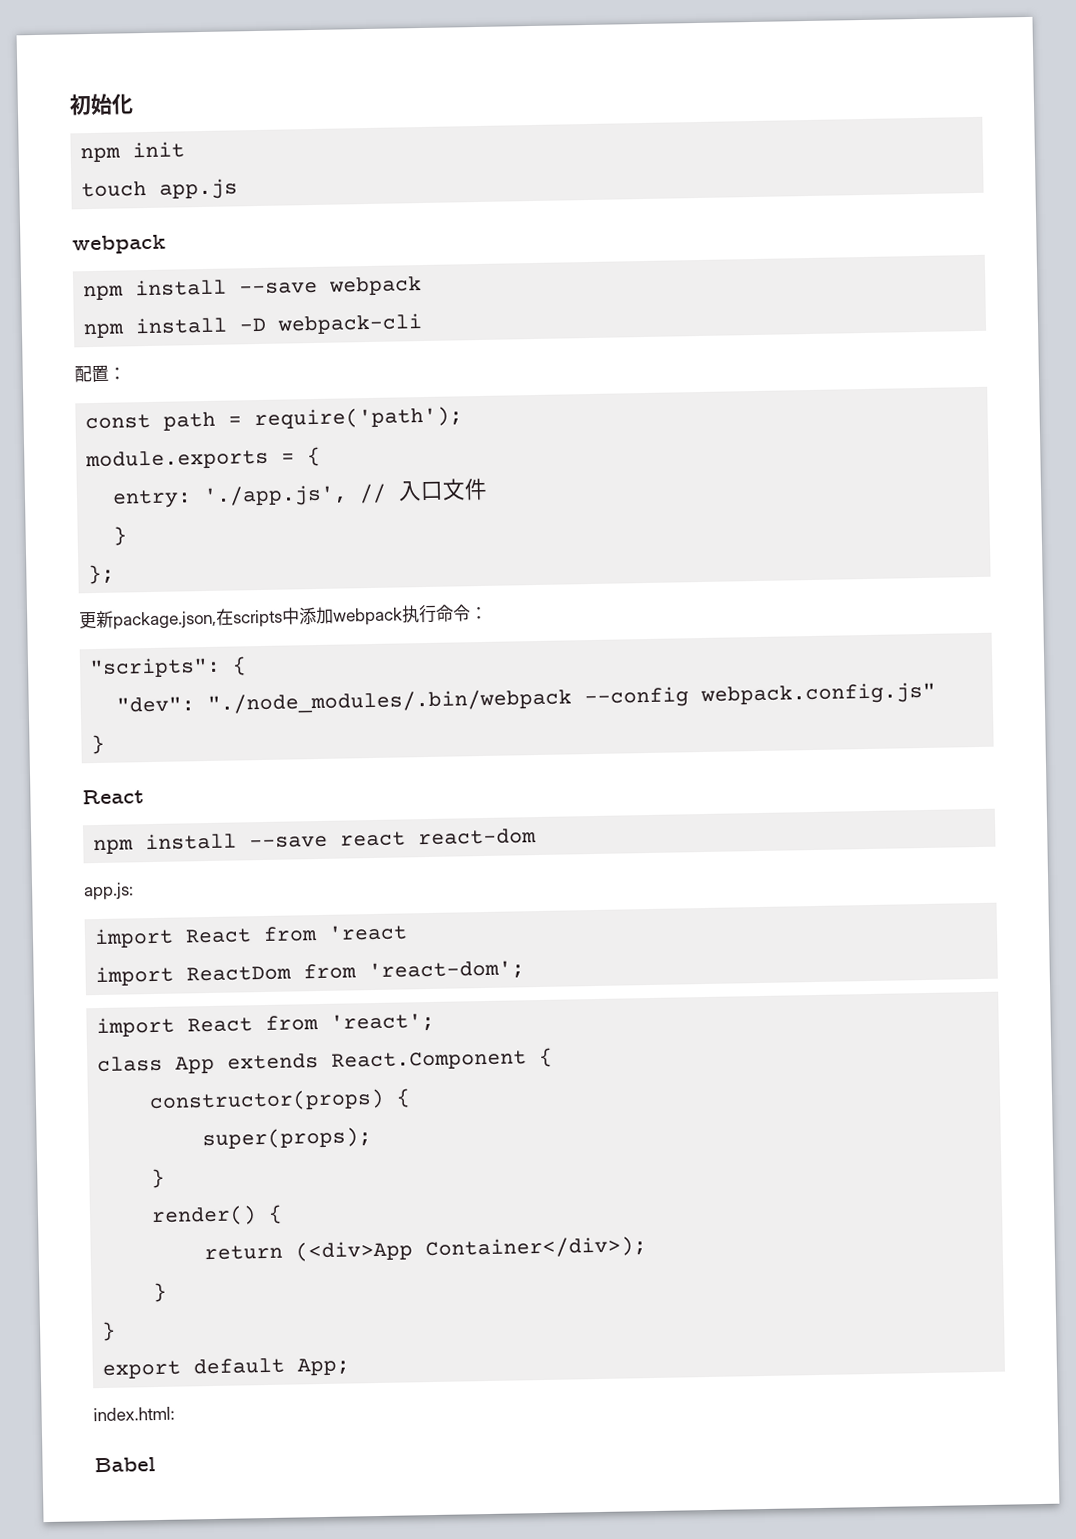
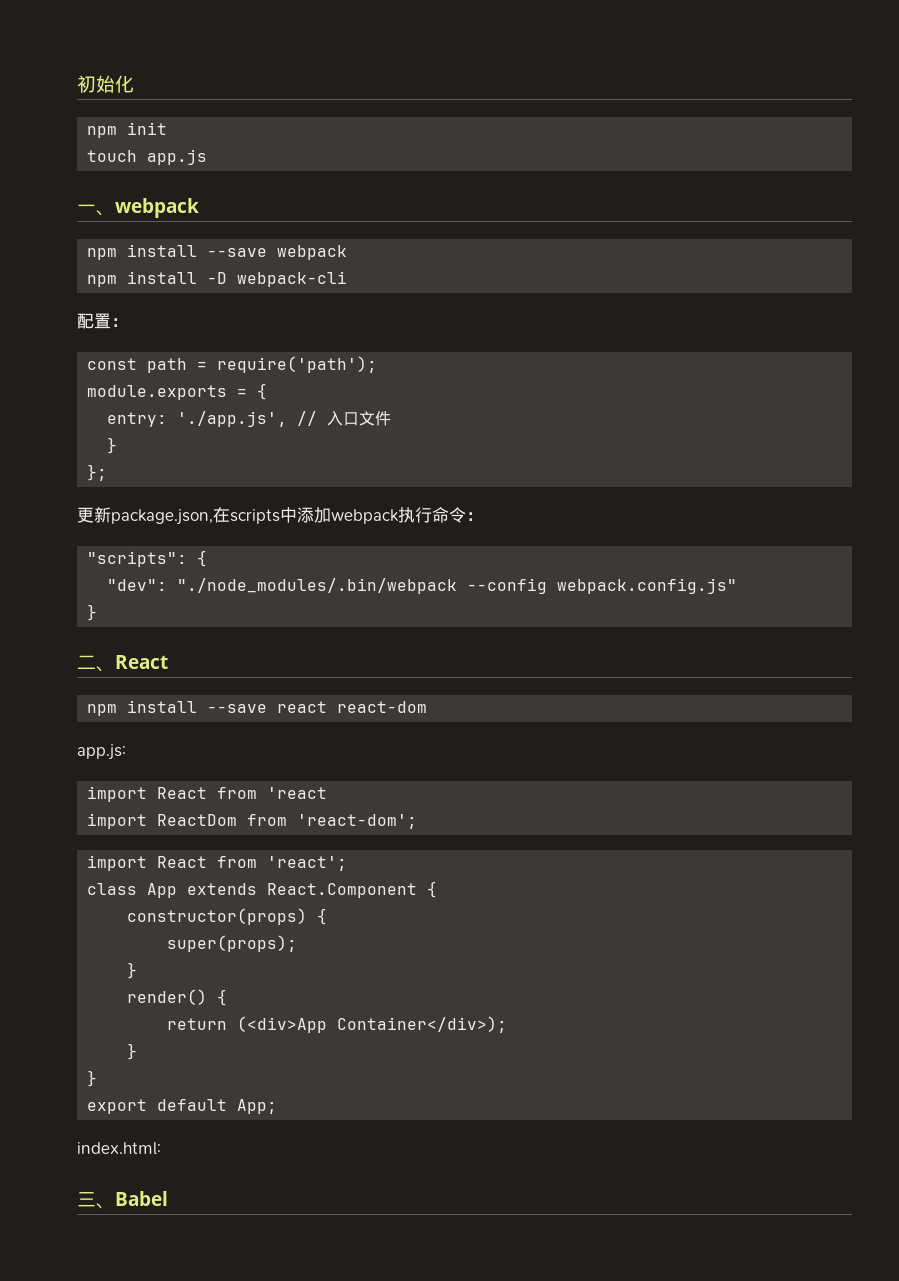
(239, 189) none -> [77,204,115,216] 一、
(106, 744) none -> [77,655,115,672] 二、
(175, 1414) none -> [77,1192,115,1209] 三、

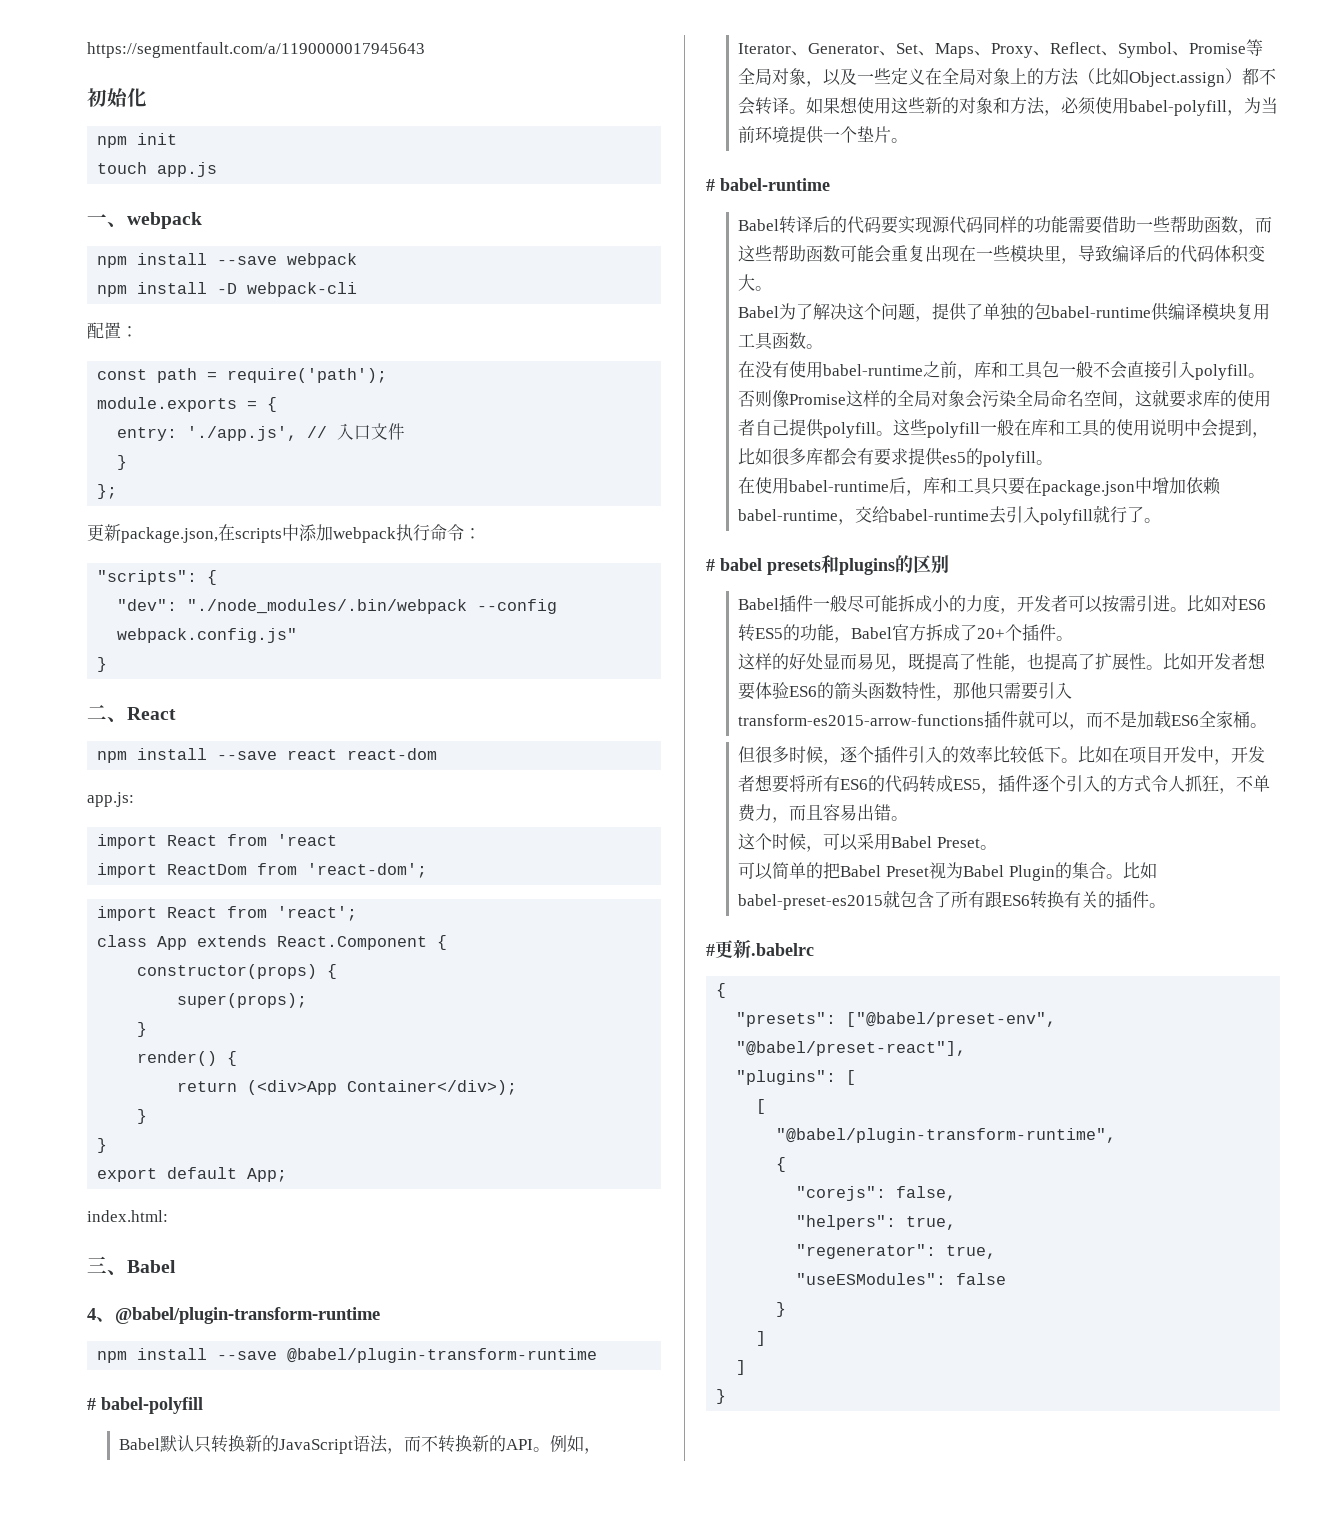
(77, 84) none -> [87,42,425,58] https://segmentfault.com/a/1190000017945643 //
(168, 1198) none -> [87,1307,380,1324] [97,1348,598,1363] [87,1397,203,1414] [119,1435,602,1454] [738,39,1264,58] [738,68,1277,87] [738,97,1279,116] [738,126,909,144] [706,178,830,191] [738,216,1273,235] [738,245,1266,264] [738,274,773,291] [738,303,1271,322] [738,332,824,350] [738,361,1266,380] [738,389,1272,409] [738,419,1270,438] [738,448,1054,467] [738,477,1222,496] [738,505,1162,525] [706,555,949,575] [738,595,1267,614] [738,624,1074,643] [738,653,1267,672] [738,682,1073,701] [738,710,1268,730] [738,746,1266,765] [738,775,1271,794] [738,804,909,823] [738,833,997,852] [738,862,1157,881] [738,890,1167,910] [706,940,814,958] [716,983,727,998] [736,1012,1057,1027] [736,1041,967,1056] [736,1070,857,1085] [756,1099,767,1114] [776,1128,1117,1143] [776,1157,787,1172] [796,1186,957,1201] [796,1215,957,1230] [796,1244,997,1259] [796,1273,1007,1285] [776,1302,787,1317] [756,1331,767,1346] [736,1360,747,1375] [716,1389,727,1404] // 4、@babel/plugin-transform-runtime // npm install --save @babel/plugin-transform-runtime // # babel-polyfill // Babel默认只转换新的JavaScript语法，而不转换新的API。例如，Iterator、Generator、Set、Maps、Proxy、Reflect、Symbol、Promise等全局对象，以及一些定义在全局对象上的方法（比如Object.assign）都不会转译。如果想使用这些新的对象和方法，必须使用babel-polyfill，为当前环境提供一个垫片。 // # babel-runtime // Babel转译后的代码要实现源代码同样的功能需要借助一些帮助函数，而这些帮助函数可能会重复出现在一些模块里，导致编译后的代码体积变大。 // Babel为了解决这个问题，提供了单独的包babel-runtime供编译模块复用工具函数。 // 在没有使用babel-runtime之前，库和工具包一般不会直接引入polyfill。否则像Promise这样的全局对象会污染全局命名空间，这就要求库的使用者自己提供polyfill。这些polyfill一般在库和工具的使用说明中会提到，比如很多库都会有要求提供es5的polyfill。 // 在使用babel-runtime后，库和工具只要在package.json中增加依赖babel-runtime，交给babel-runtime去引入polyfill就行了。 // # babel presets和plugins的区别 // Babel插件一般尽可能拆成小的力度，开发者可以按需引进。比如对ES6转ES5的功能，Babel官方拆成了20+个插件。 // 这样的好处显而易见，既提高了性能，也提高了扩展性。比如开发者想要体验ES6的箭头函数特性，那他只需要引入transform-es2015-arrow-functions插件就可以，而不是加载ES6全家桶。 // 但很多时候，逐个插件引入的效率比较低下。比如在项目开发中，开发者想要将所有ES6的代码转成ES5，插件逐个引入的方式令人抓狂，不单费力，而且容易出错。 // 这个时候，可以采用Babel Preset。 // 可以简单的把Babel Preset视为Babel Plugin的集合。比如babel-preset-es2015就包含了所有跟ES6转换有关的插件。 // #更新.babelrc // { // "presets": ["@babel/preset-env", "@babel/preset-react"], // "plugins": [ // [ // "@babel/plugin-transform-runtime", // { // "corejs": false, // "helpers": true, // "regenerator": true, // "useESModules": false // } // ] // ] // }

